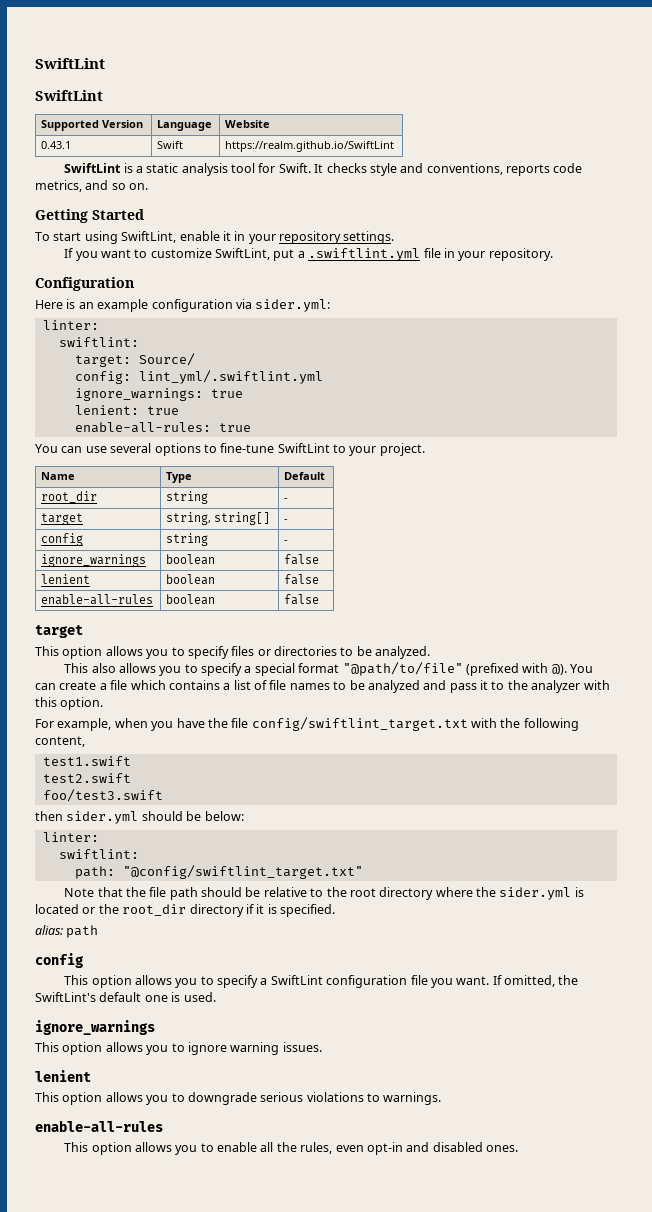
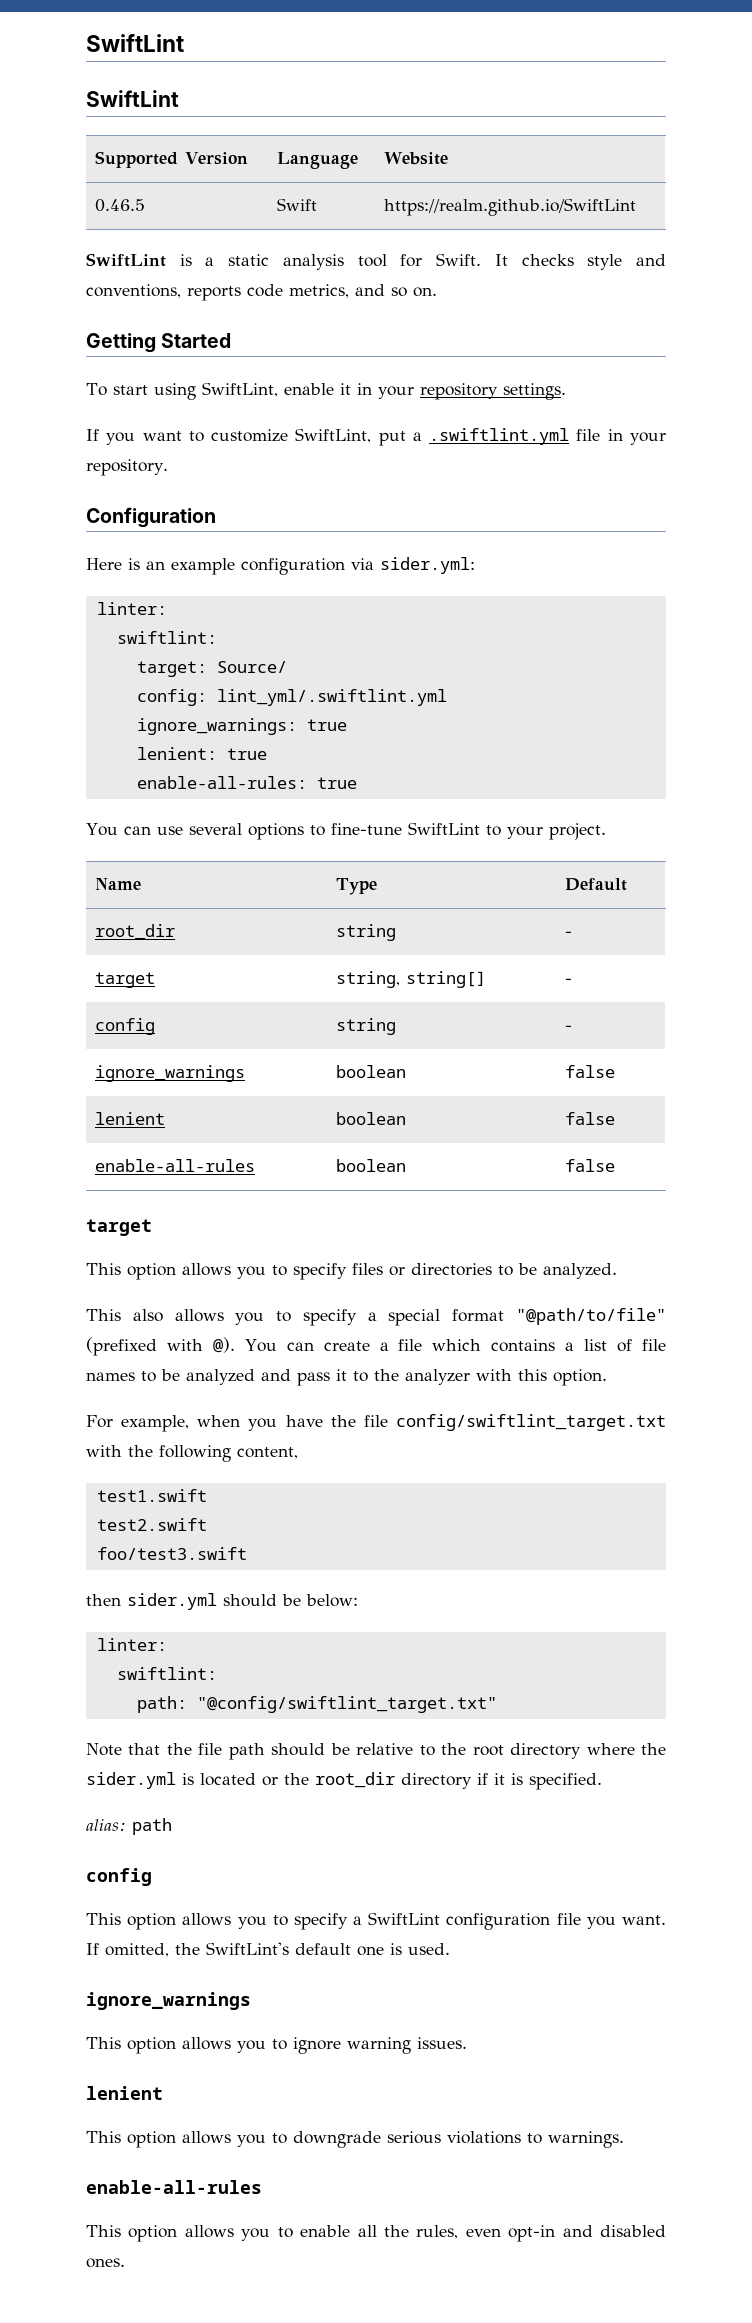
[41,141,72,149] 0.43.1 -> [94,199,145,212] 0.46.5

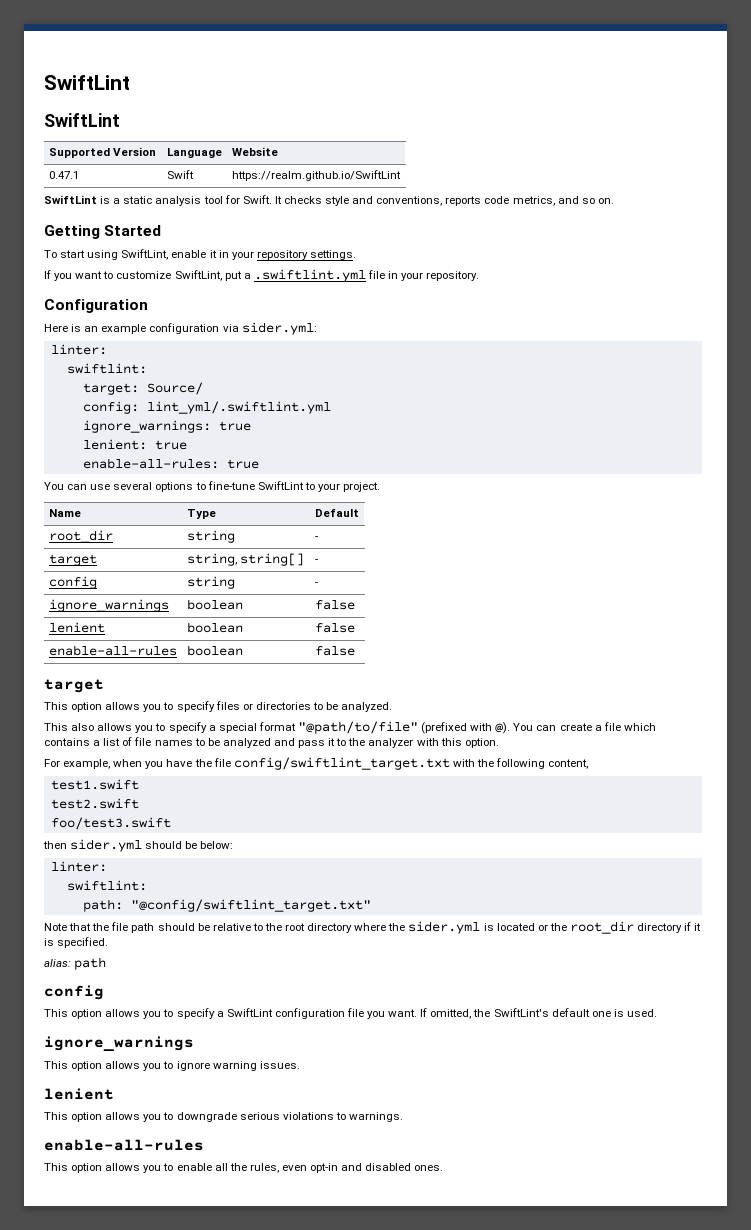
[94,199,145,212] 0.46.5 -> [48,171,79,179] 0.47.1

